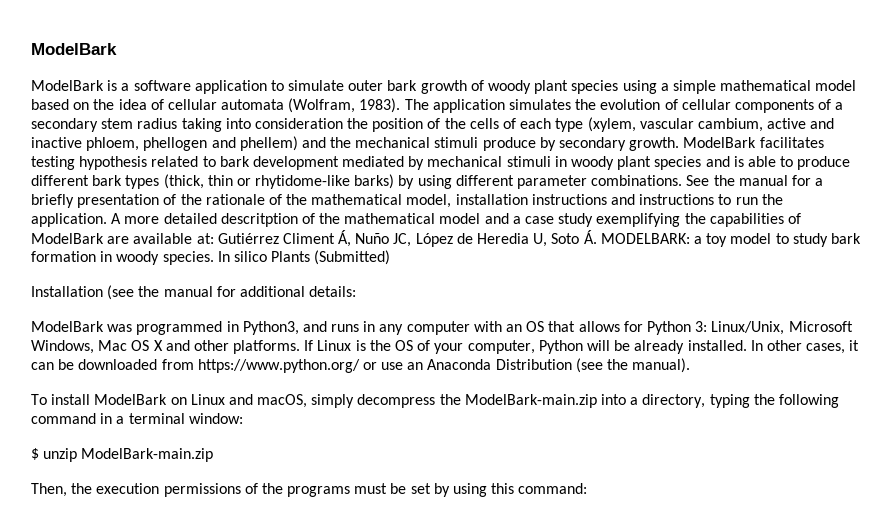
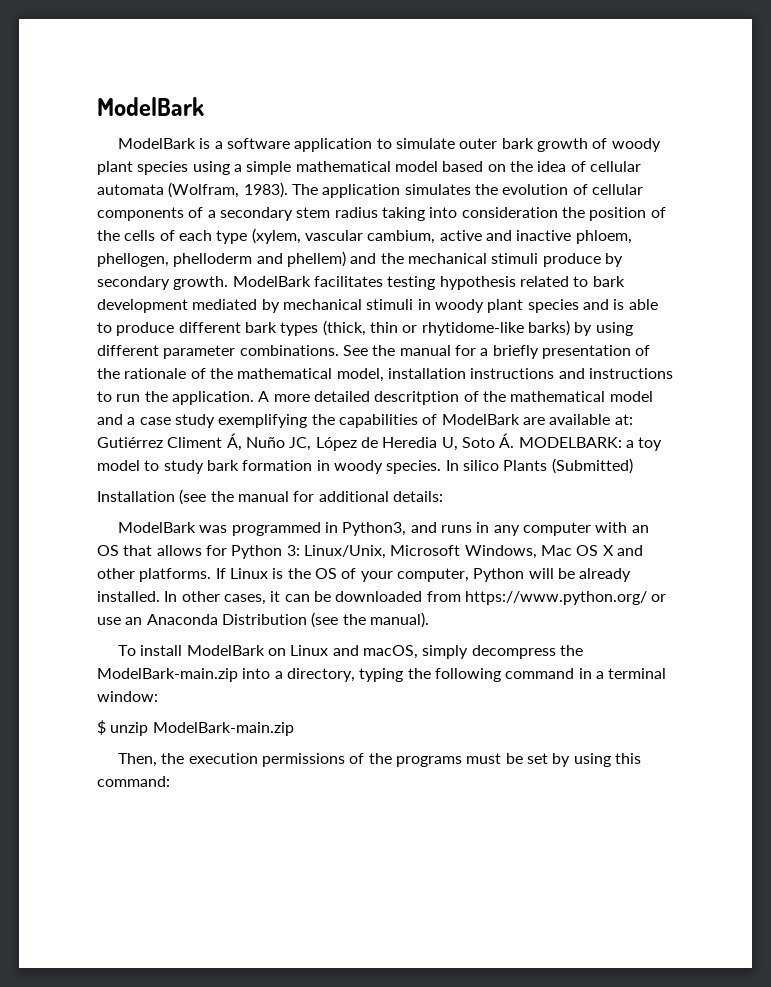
[143,137,208,151] phellogen -> [97,253,253,267] phellogen, phelloderm

